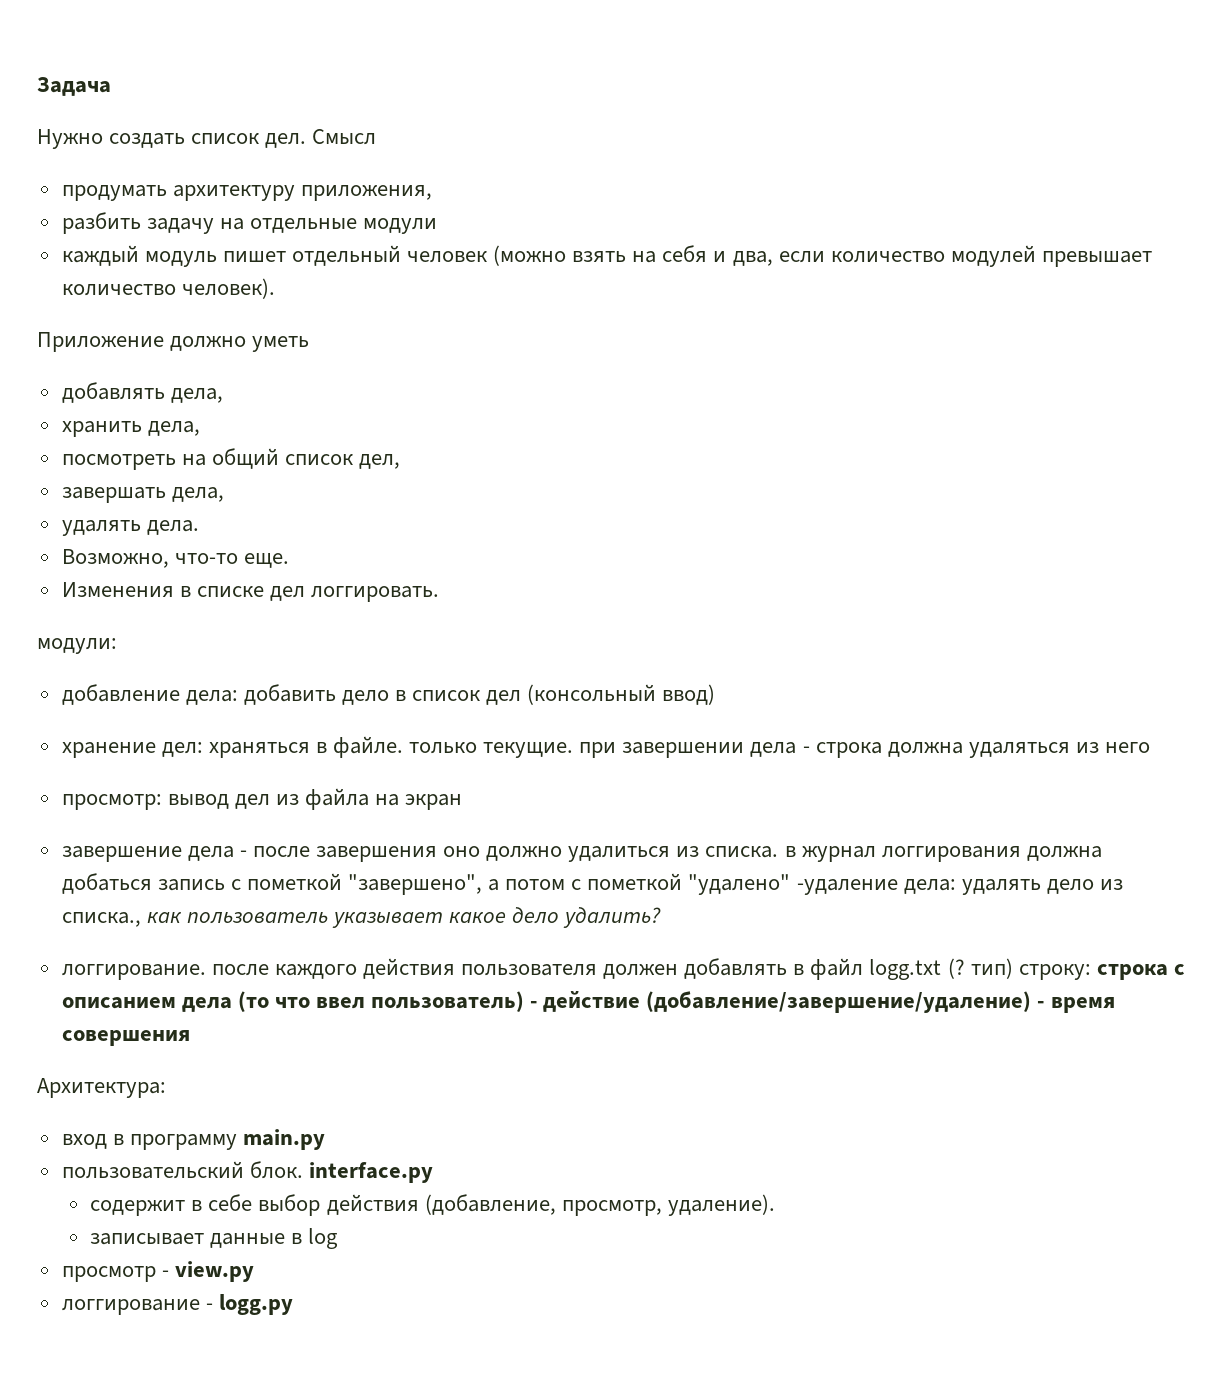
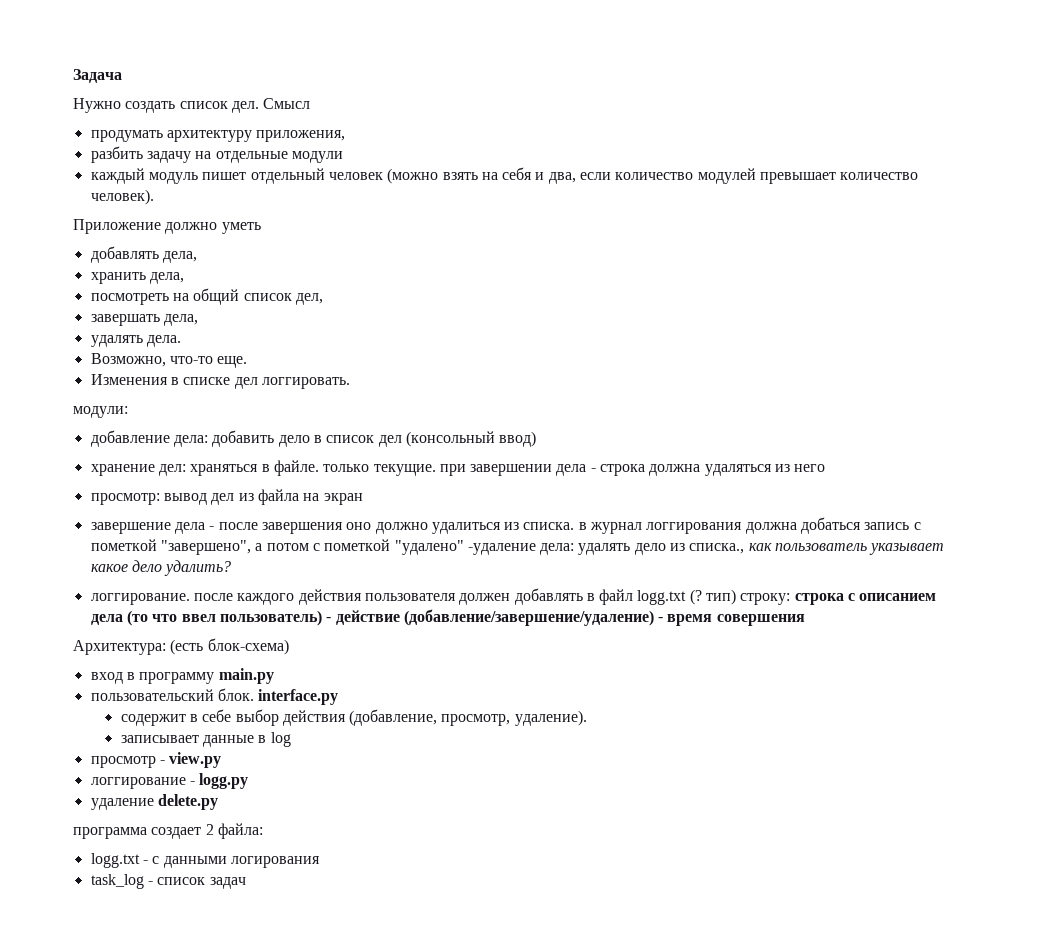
(166, 1088) none -> [170,638,289,655] (есть блок-схема)
(293, 1304) none -> [90,794,218,810] [73,823,263,839] [90,853,320,868] [90,874,246,889] // удаление delete.py // программа создает 2 файла: // logg.txt - с данными логирования // task_log - список задач

